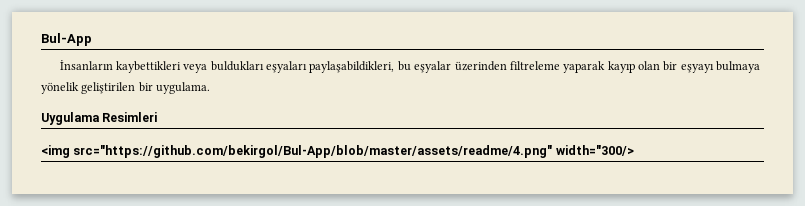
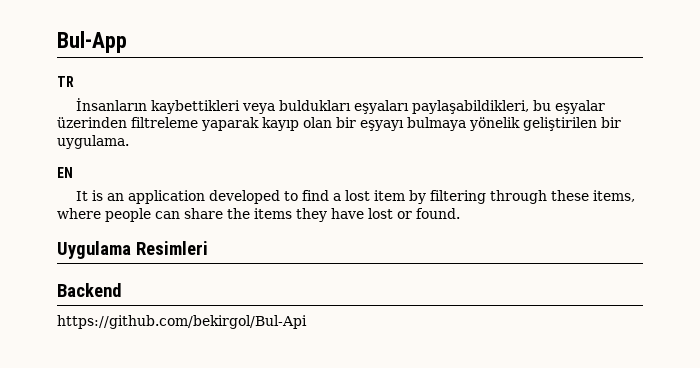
(92, 39) none -> [57,76,74,87] // TR
(211, 88) none -> [57,167,73,178] [76,190,636,204] [57,208,460,222] // EN // It is an application developed to find a lost item by filtering through these items, where people can share the items they have lost or found.
[41,145,634,158] <img src="https://github.com/bekirgol/Bul-App/blob/master/assets/readme/4.png" width="300/> -> [57,283,122,297] [57,315,307,329] Backend // https://github.com/bekirgol/Bul-Api

